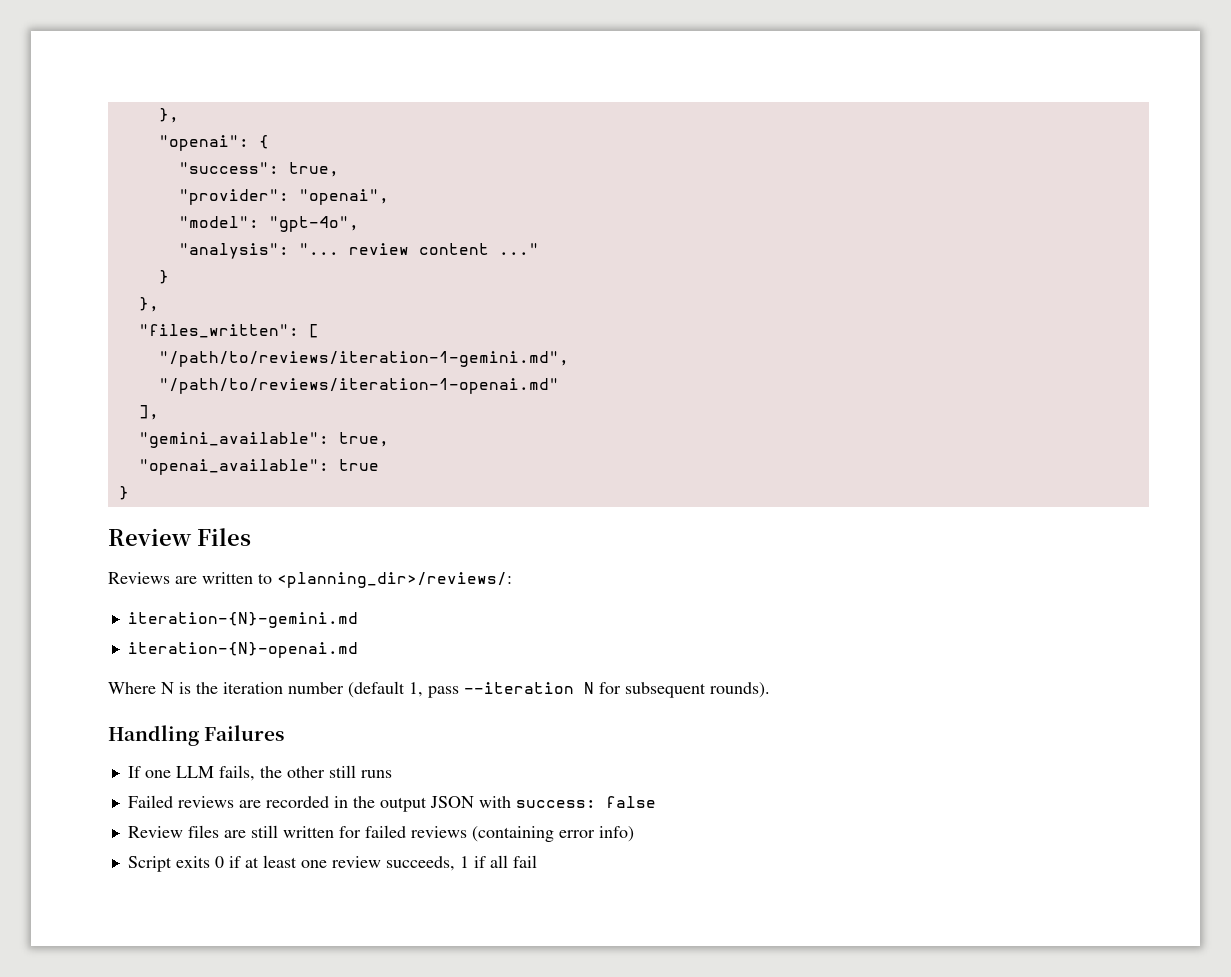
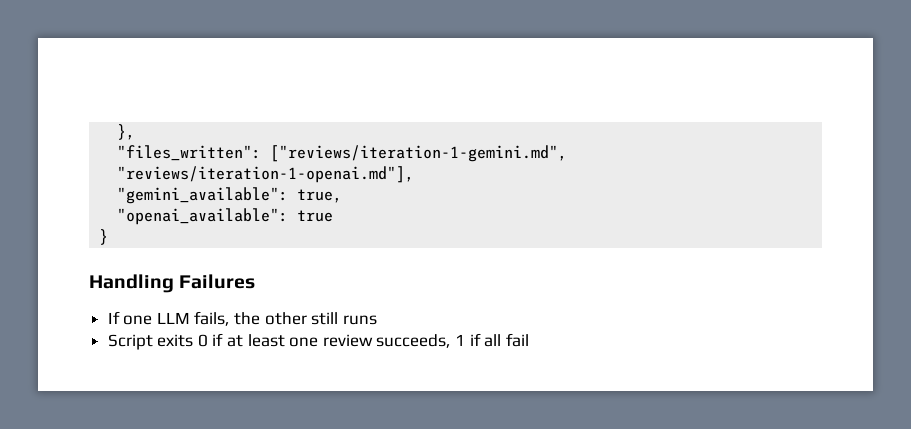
[158,108,179,123] [158,135,269,151] [178,162,339,177] [178,189,389,205] [178,216,359,232] [178,243,539,259] [158,270,169,284] [138,297,159,312] [138,324,319,338] [158,351,569,367] [158,378,559,394] [138,405,159,420] }, // "openai": { // "success": true, // "provider": "openai", // "model": "gpt-4o", // "analysis": "... review content ..." // } // }, // "files_written": [ // "/path/to/reviews/iteration-1-gemini.md", // "/path/to/reviews/iteration-1-openai.md" // ], -> [117,124,136,140] [117,145,568,162] [117,166,415,183] }, // "files_written": ["reviews/iteration-1-gemini.md", "reviews/iteration-1-openai.md"],
[108,528,251,546] [108,572,512,588] [127,612,358,628] [127,642,358,658] [108,681,770,698] // Review Files // Reviews are written to <planning_dir>/reviews/: // iteration-{N}-gemini.md // iteration-{N}-openai.md // Where N is the iteration number (default 1, pass --iteration N for subsequent rounds). -> (109, 237) none
[127,795,656,812] [127,825,634,842] // Failed reviews are recorded in the output JSON with success: false // Review files are still written for failed reviews (containing error info) -> (377, 320) none

